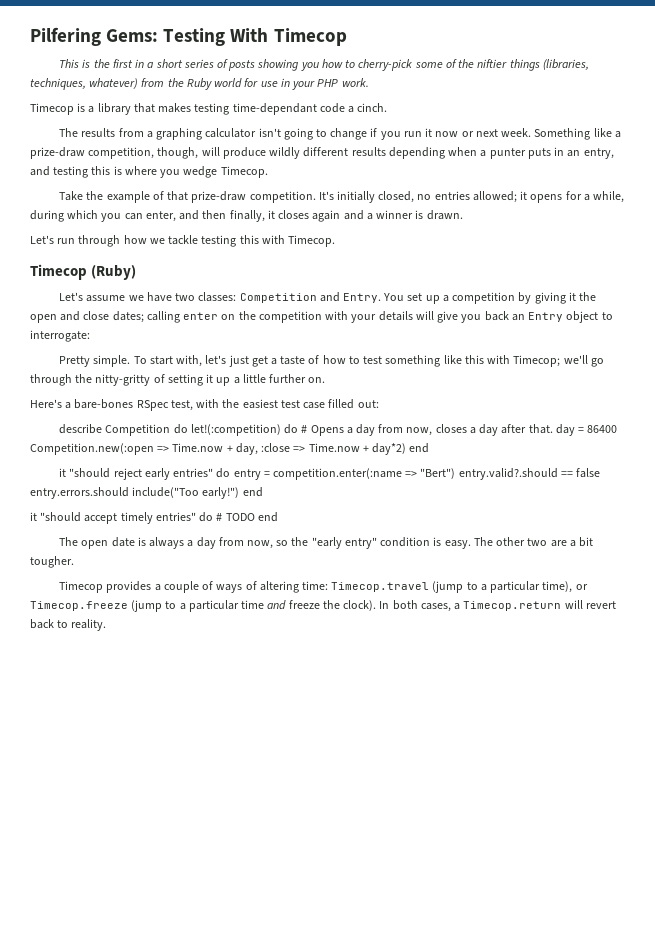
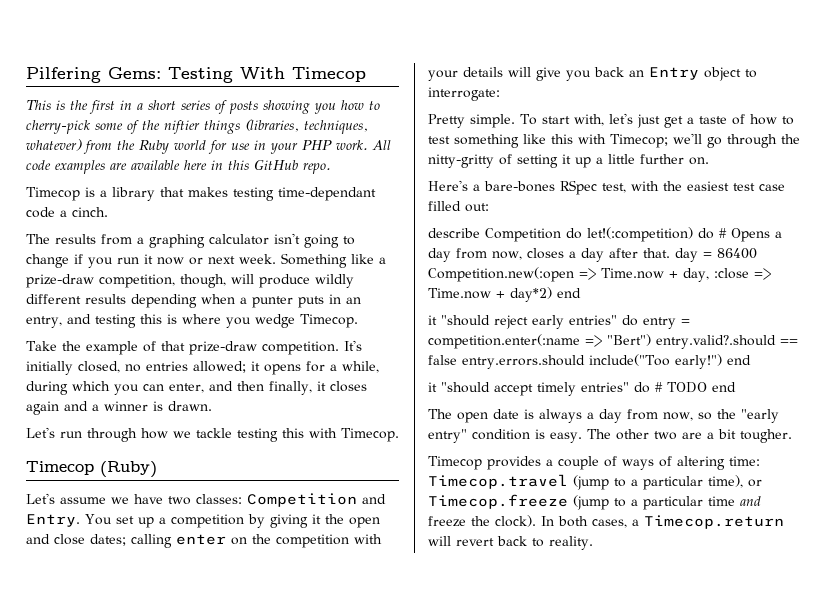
(369, 82) none -> [372,140,391,150] [26,160,331,174] All code examples are available here in this GitHub repo.

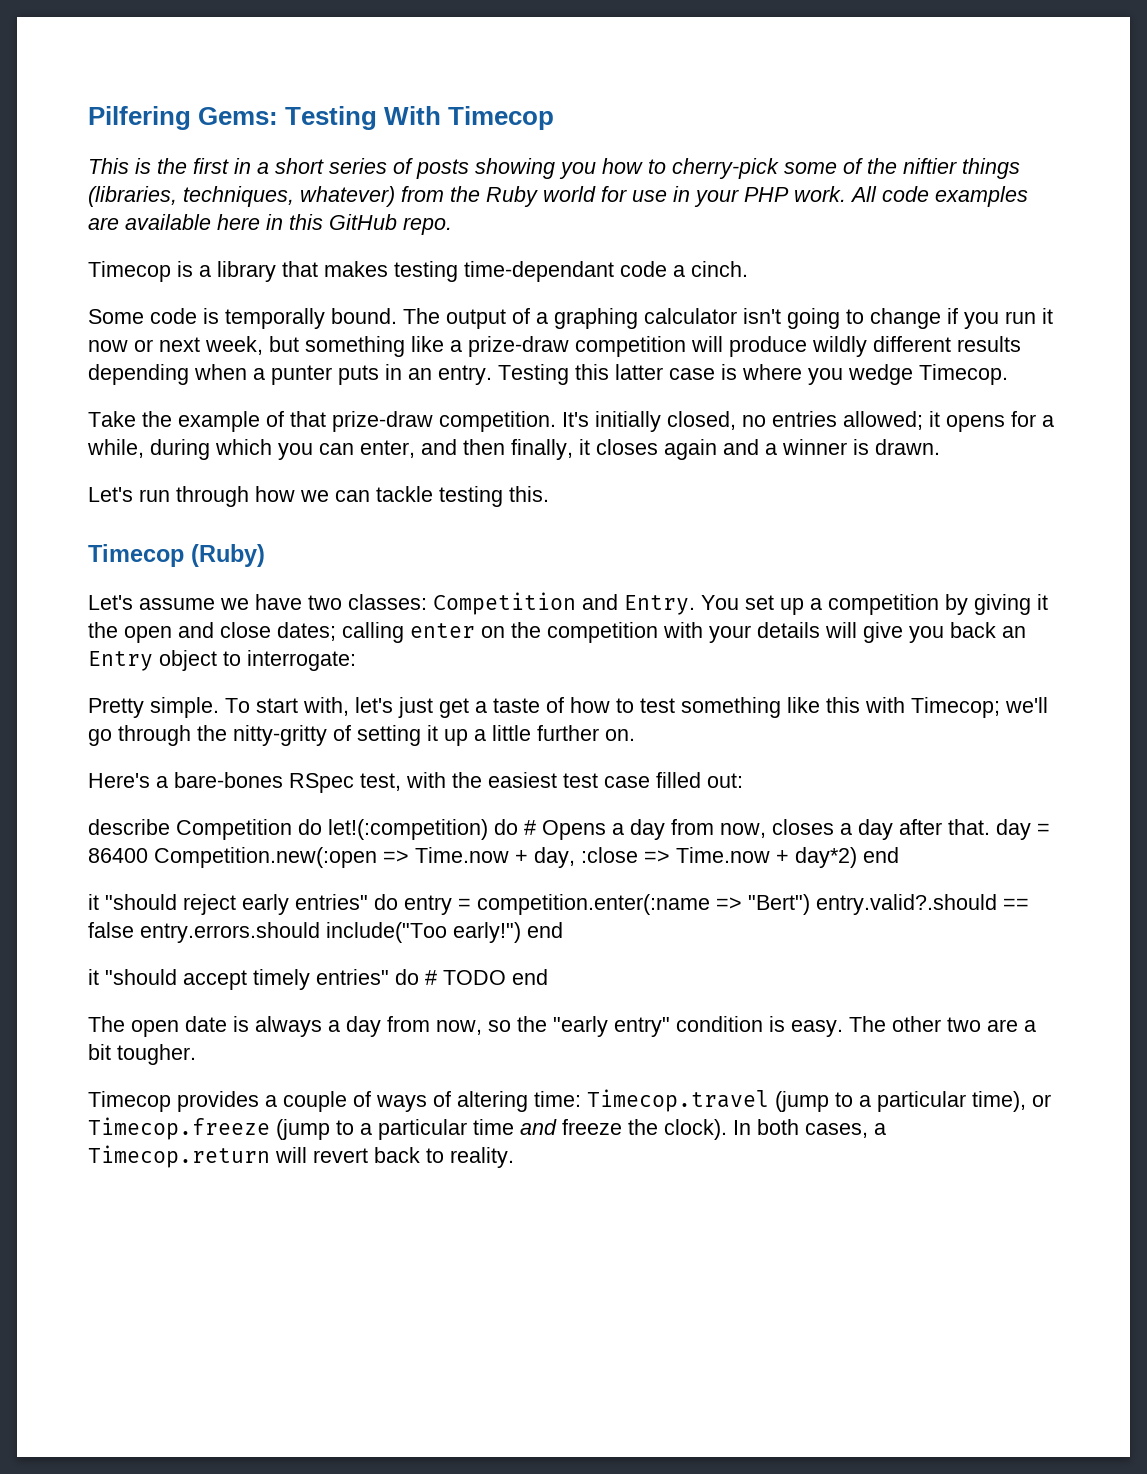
[26,234,132,245] The results from -> [88,308,530,329] Some code is temporally bound. The output of
[239,253,347,268] week. Something -> [205,336,405,357] week, but something
[99,274,226,288] competition, though, -> [575,336,686,357] competition
[26,314,162,328] entry, and testing this -> [438,364,715,385] entry. Testing this latter case
(191, 434) none -> [335,490,370,502] can
[282,428,399,442] this with Timecop. -> [509,486,549,502] this.

